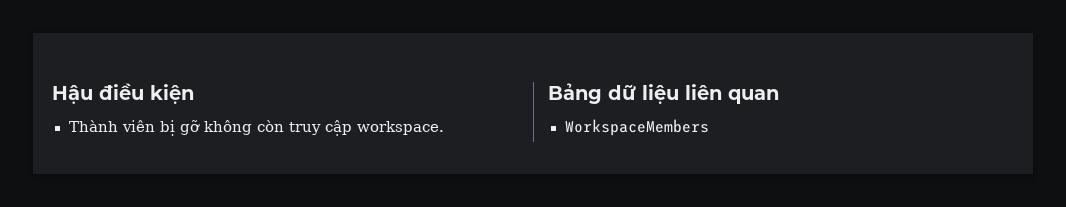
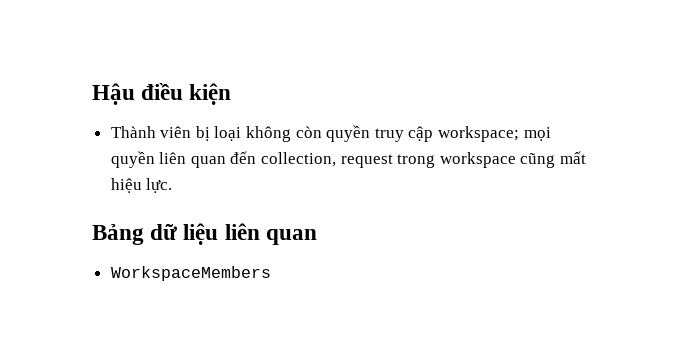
[179,120,200,135] gỡ -> [214,126,242,141] loại
(284, 126) none -> [326,125,371,142] quyền
[356,121,444,135] workspace. -> [438,126,551,142] [110,151,587,168] [110,178,173,193] workspace; mọi quyền liên quan đến collection, request trong workspace cũng mất hiệu lực.

